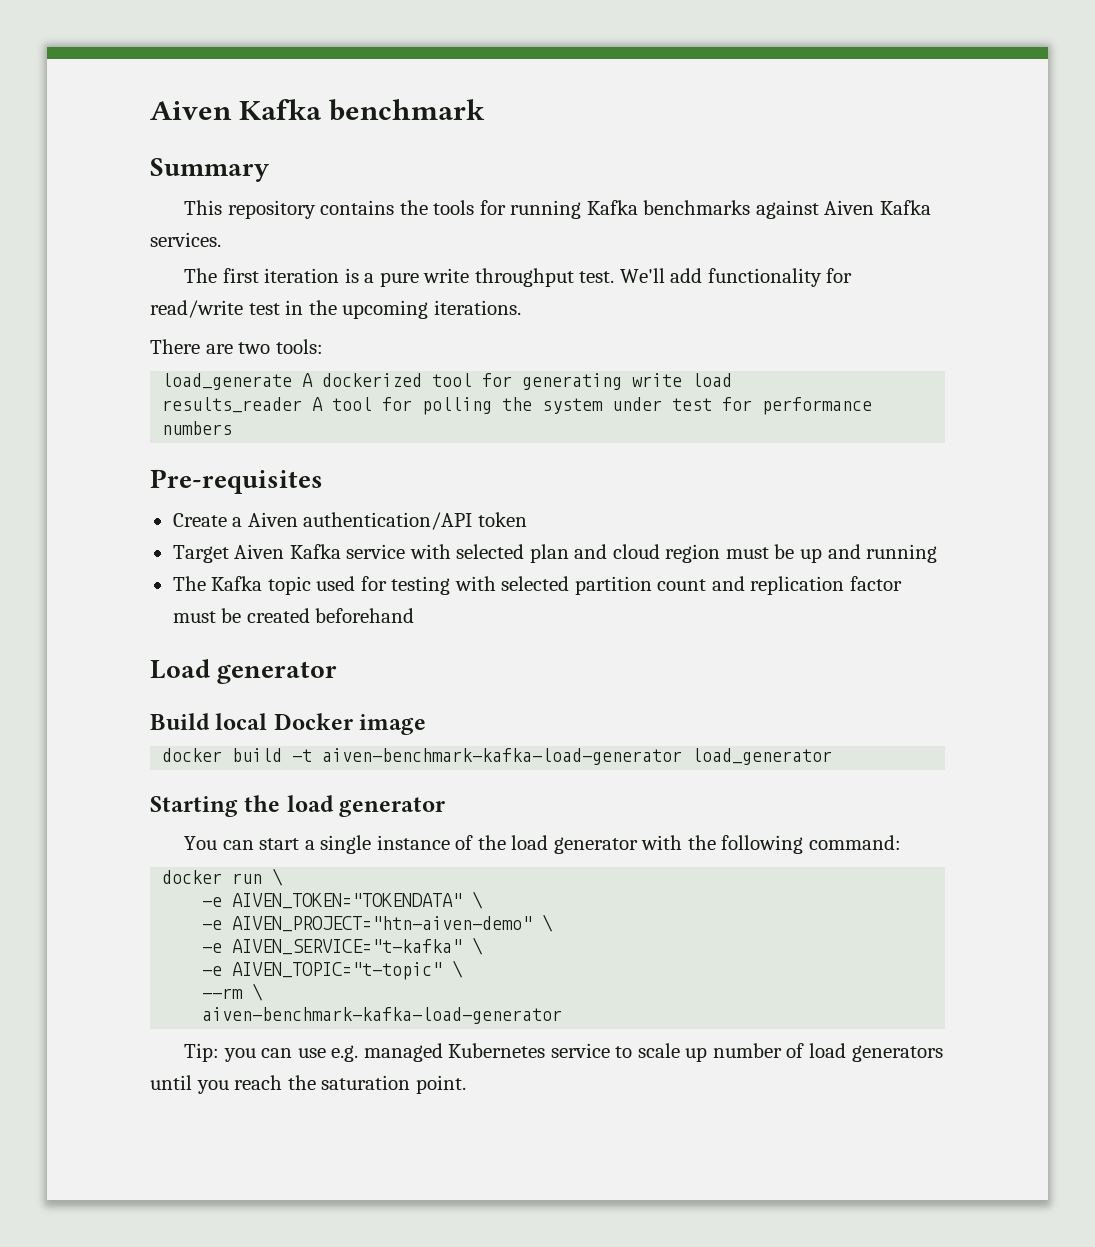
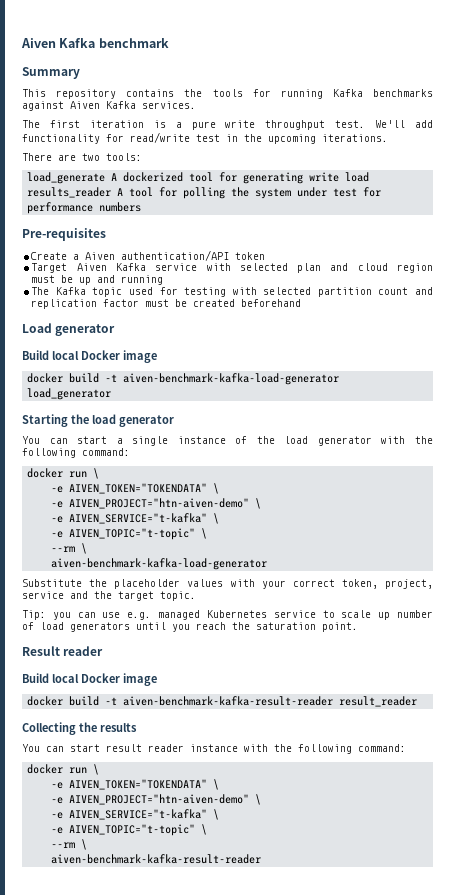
(563, 1015) none -> [22,579,433,589] [22,591,196,601] // Substitute the placeholder values with your correct token, project, service and the target topic.
(466, 1084) none -> [22,646,104,656] [22,673,157,686] [27,696,418,707] [22,722,137,735] [22,744,406,754] [27,764,100,775] [51,779,220,790] [51,794,262,805] [51,809,220,820] [51,824,208,836] [51,839,88,850] [51,854,262,864] // Result reader // Build local Docker image // docker build -t aiven-benchmark-kafka-result-reader result_reader // Collecting the results // You can start result reader instance with the following command: // docker run \ // -e AIVEN_TOKEN="TOKENDATA" \ // -e AIVEN_PROJECT="htn-aiven-demo" \ // -e AIVEN_SERVICE="t-kafka" \ // -e AIVEN_TOPIC="t-topic" \ // --rm \ // aiven-benchmark-kafka-result-reader

